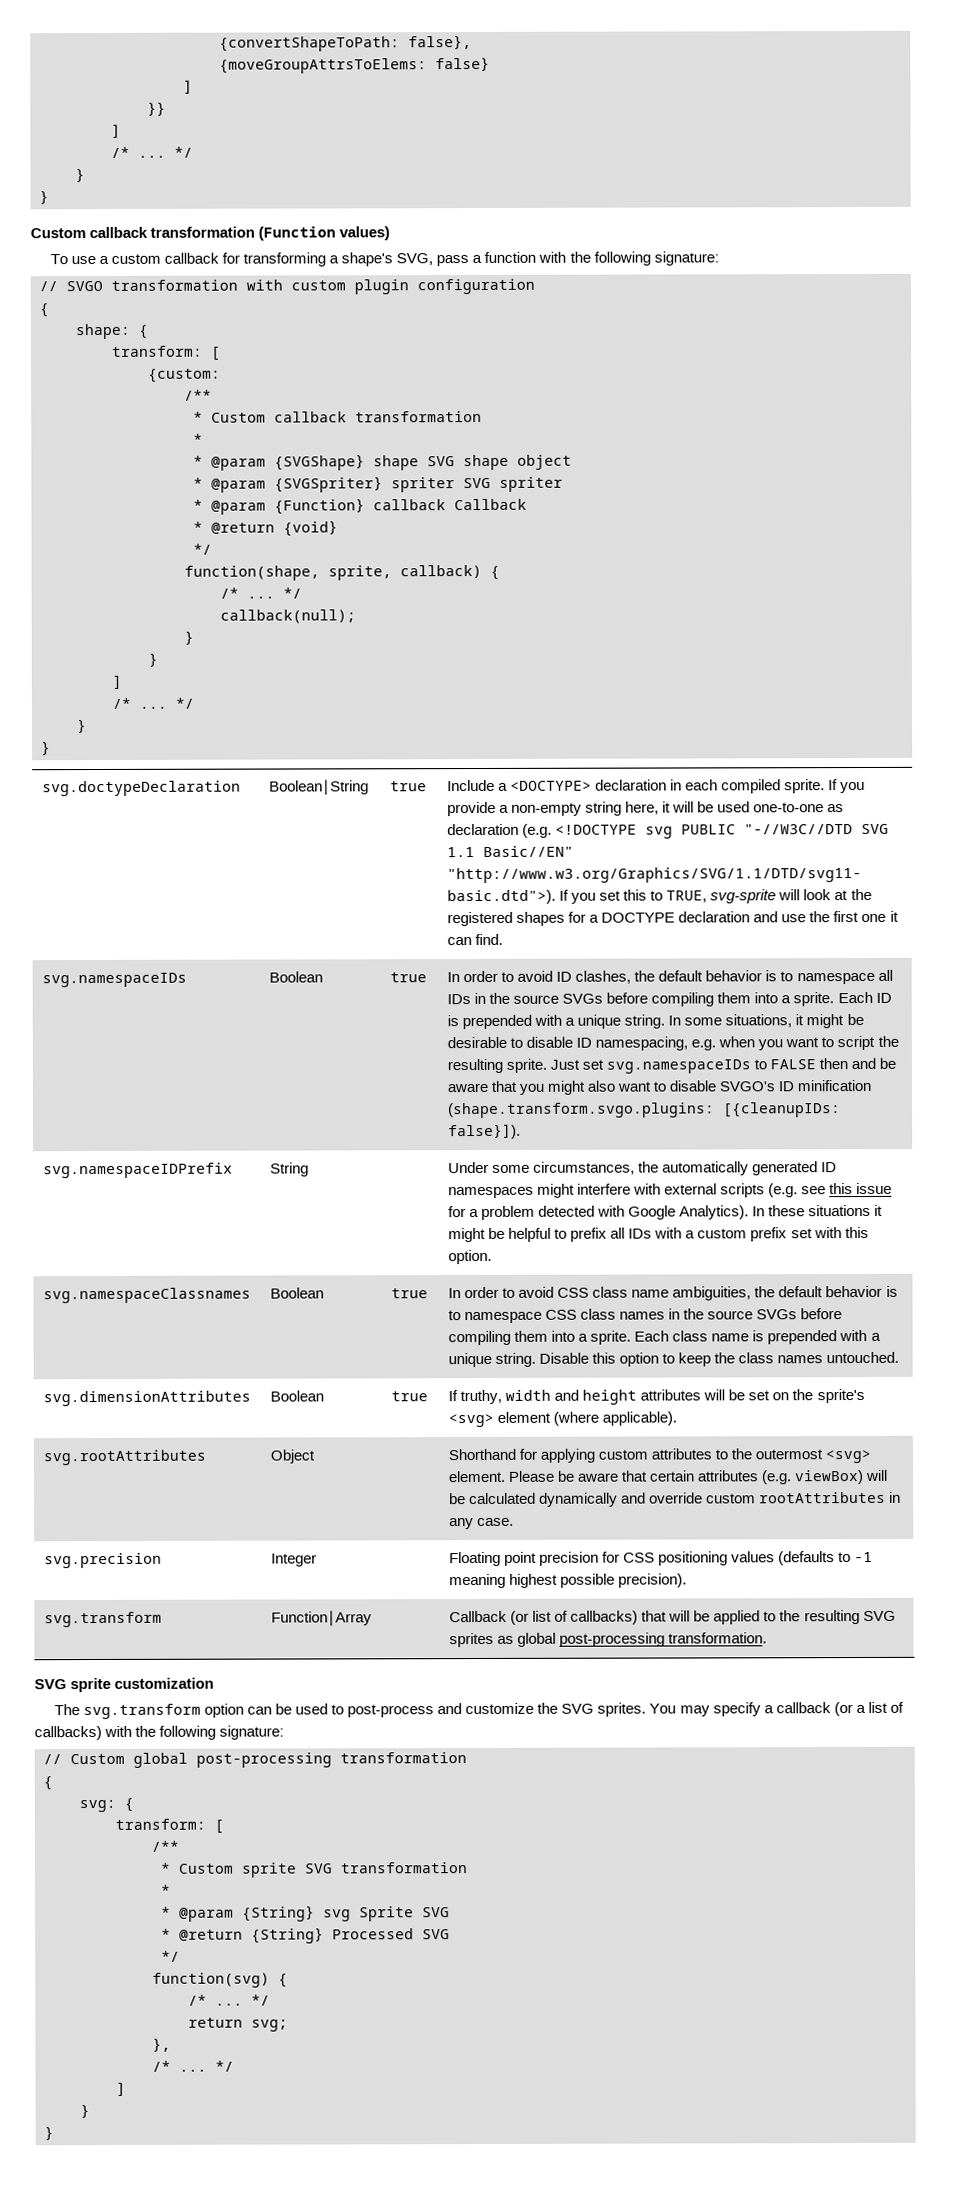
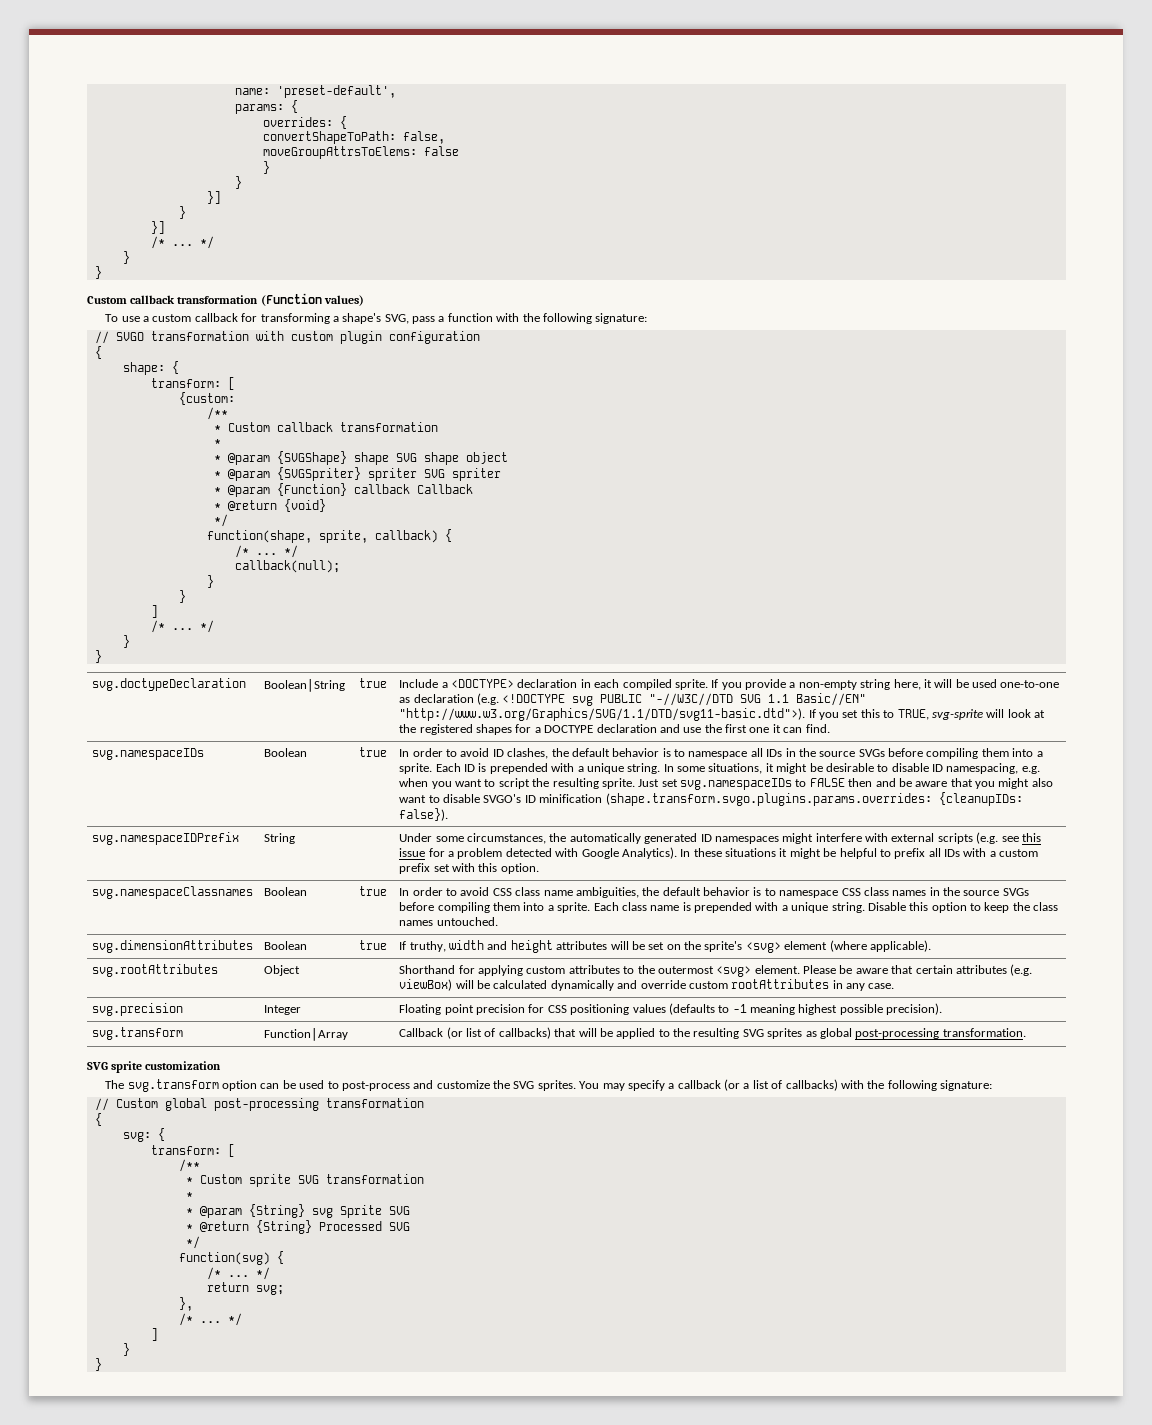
[219,35,472,52] [219,56,490,74] [183,79,193,94] [147,101,166,116] [111,123,121,138] {convertShapeToPath: false}, // {moveGroupAttrsToElems: false} // ] // }} // ] -> [234,85,396,98] [234,100,298,114] [262,116,347,129] [262,131,445,144] [262,146,459,159] [262,161,270,174] [234,176,242,189] [206,191,221,204] [178,206,186,219] [150,221,165,234] name: 'preset-default', // params: { // overrides: { // convertShapeToPath: false, // moveGroupAttrsToElems: false // } // } // }] // } // }]
[447,1102,841,1119] [447,1123,521,1140] (shape.transform.svgo.plugins: [{cleanupIDs: false}]). -> [605,792,1023,806] [399,808,449,821] (shape.transform.svgo.plugins.params.overrides: {cleanupIDs: false}).

